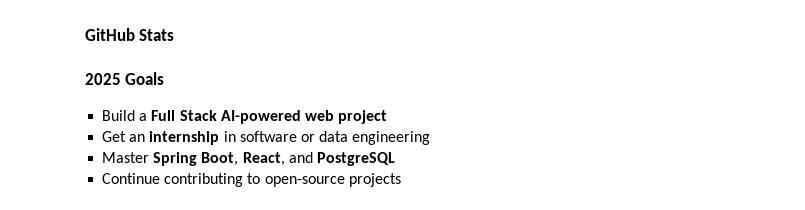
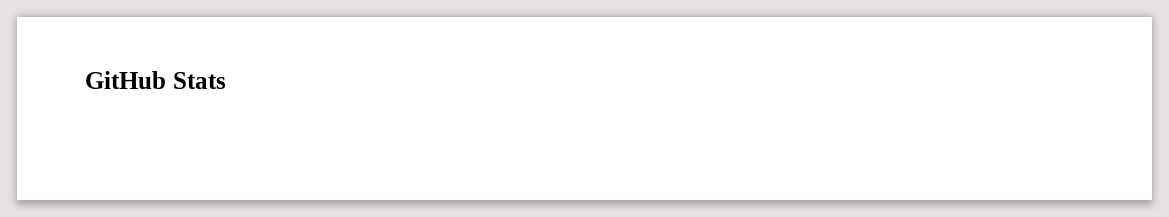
[85,72,165,85] [102,110,388,124] [102,131,431,145] [102,152,395,166] [102,173,401,187] // 2025 Goals // Build a Full Stack AI-powered web project // Get an internship in software or data engineering // Master Spring Boot, React, and PostgreSQL // Continue contributing to open-source projects -> (226, 80) none

